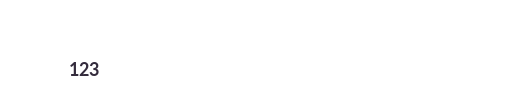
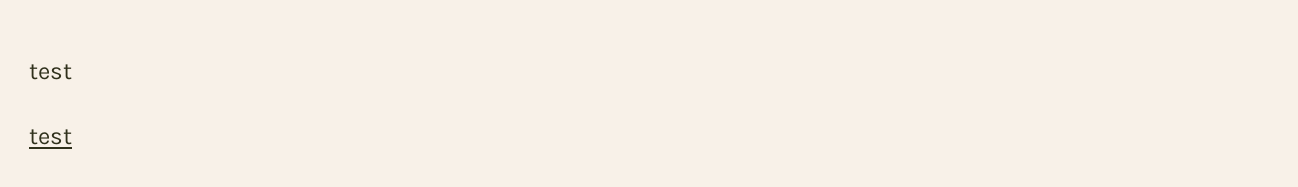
[69,62,99,76] 123 -> [29,64,72,80] [29,129,72,145] test // test

